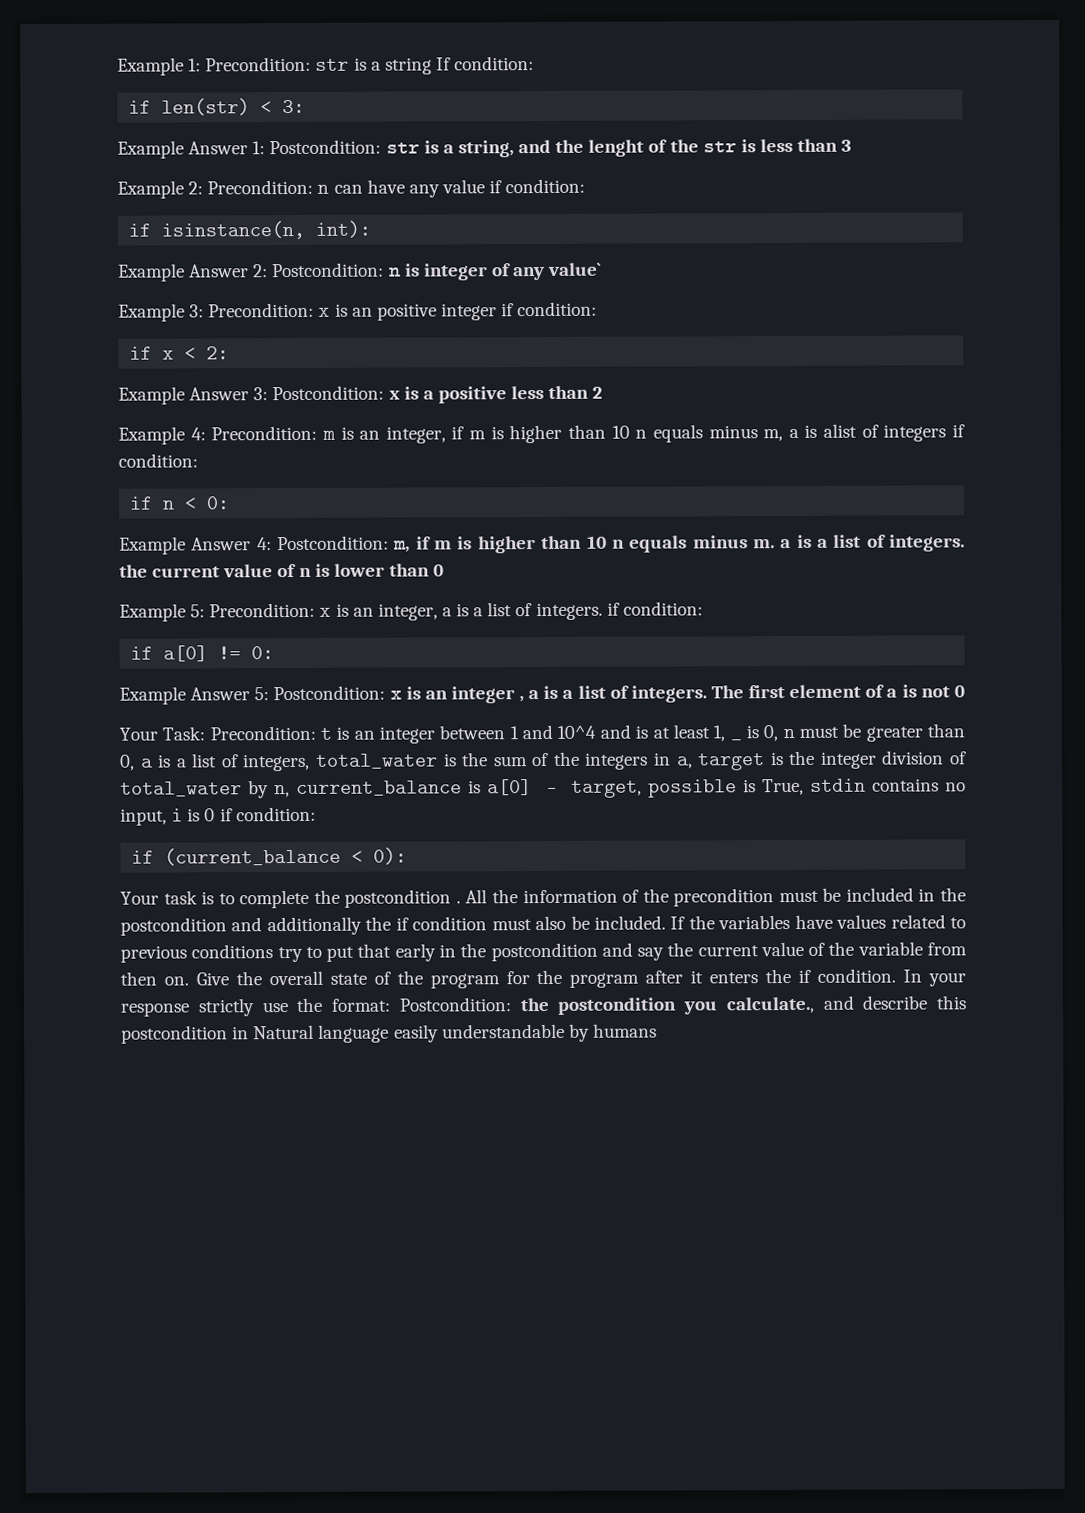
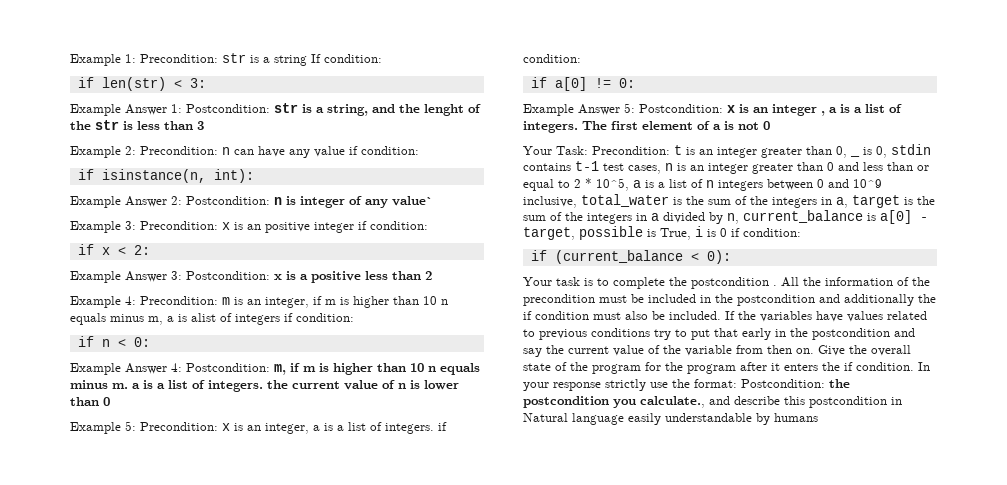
[439,723,965,742] [119,753,311,772] between 1 and 10^4 and is at least 1, _ is 0, n must be greater than 0, a is a list of integers, -> [761,146,860,158] [863,144,931,158] [523,161,929,174] [523,178,882,191] [523,196,577,208] greater than 0, _ is 0, stdin contains t-1 test cases, n is an integer greater than 0 and less than or equal to 2 * 10^5, a is a list of n integers between 0 and 10^9 inclusive,
[819,750,967,769] [120,781,242,797] integer division of total_water -> [523,212,705,224] sum of the integers in a divided
[810,778,966,792] [120,808,167,826] stdin contains no input, -> (691, 234) none

